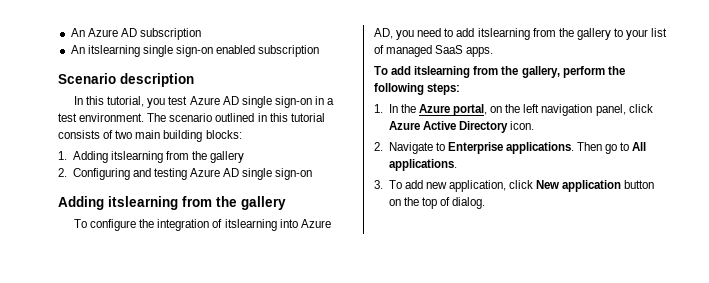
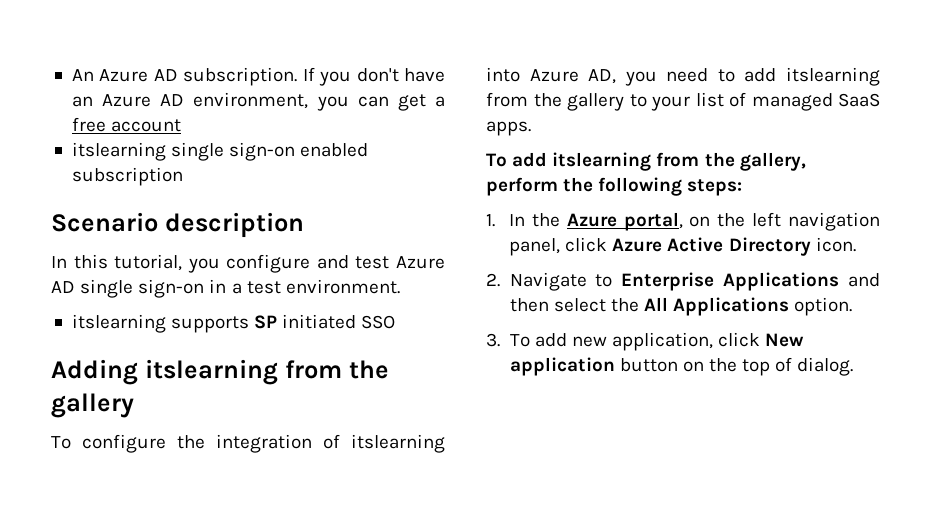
[139,28,201,40] [70,45,85,54] subscription // An -> [183,67,445,86] [71,92,445,111] [71,117,182,132] subscription. If you don't have an Azure AD environment, you can get a free account //
(166, 103) none -> [226,254,349,273] configure and
[147,113,325,122] [58,130,242,142] [58,151,245,163] [58,168,313,180] The scenario outlined in this tutorial consists of two main building blocks: // 1. Adding itslearning from the gallery // 2. Configuring and testing Azure AD single sign-on -> [71,314,396,333] // itslearning supports SP initiated SSO
[506,142,647,154] [388,159,457,171] applications. Then go to All applications. -> [723,272,880,291] [509,297,853,316] Applications and then select the All Applications option.

